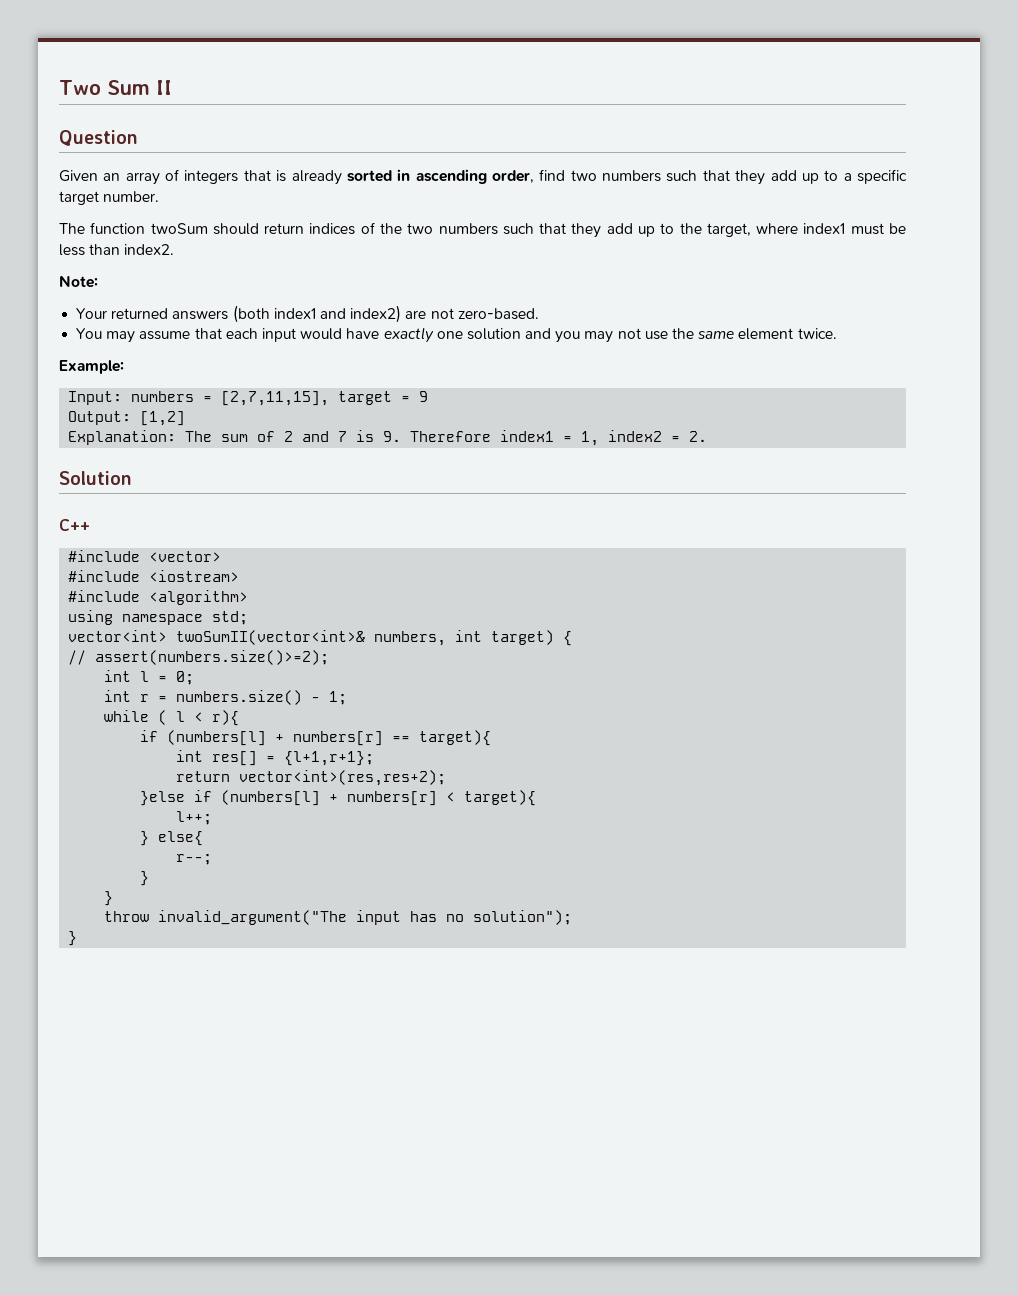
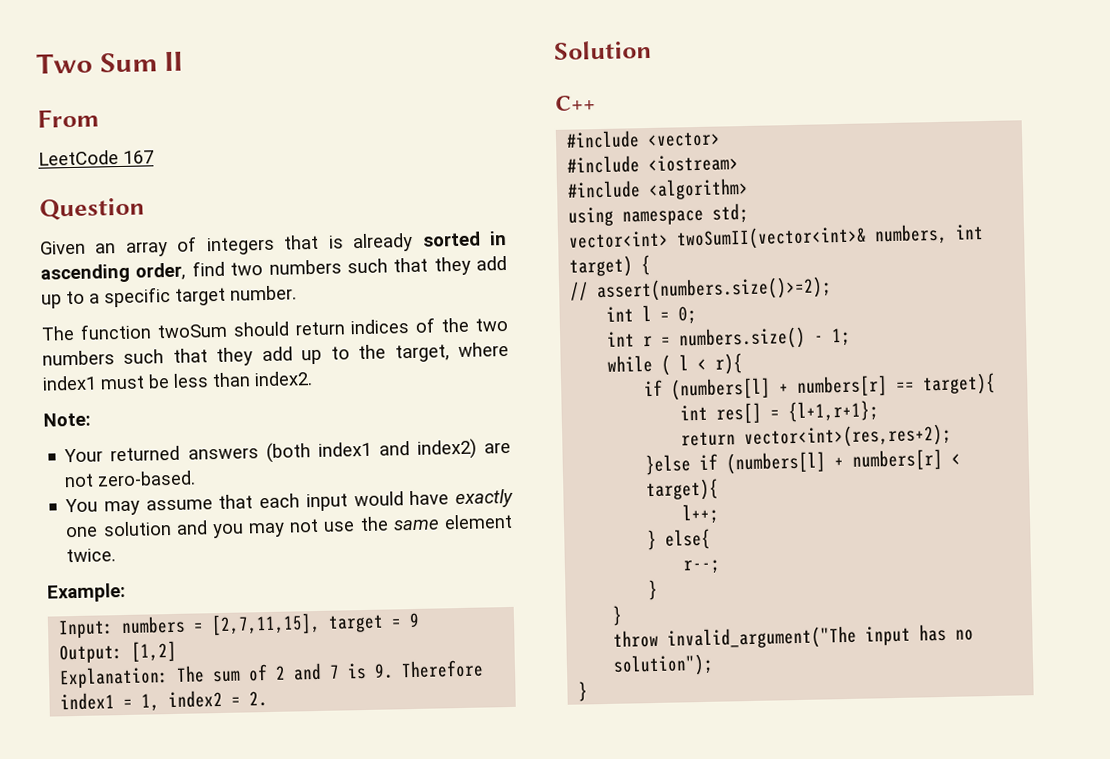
(172, 87) none -> [37,108,100,128] [38,150,154,166] // From // LeetCode 167

